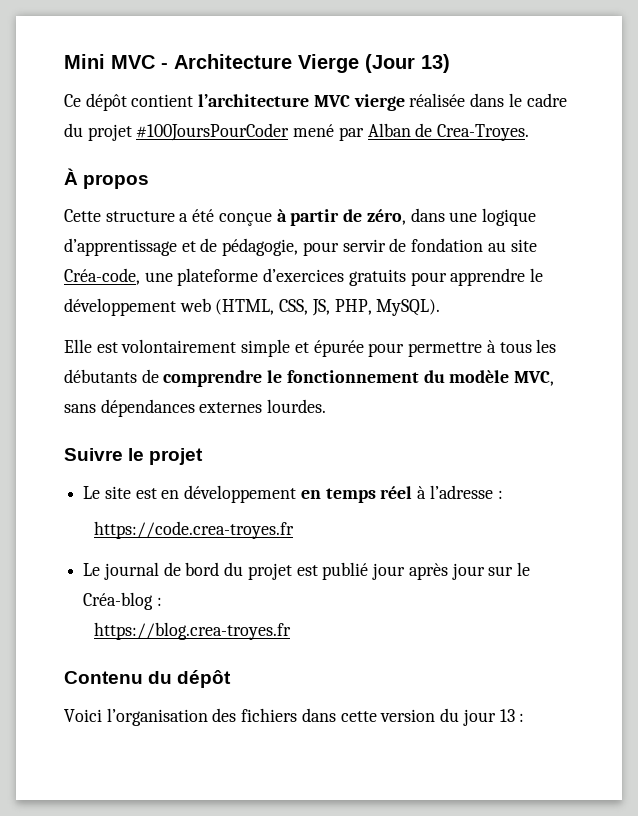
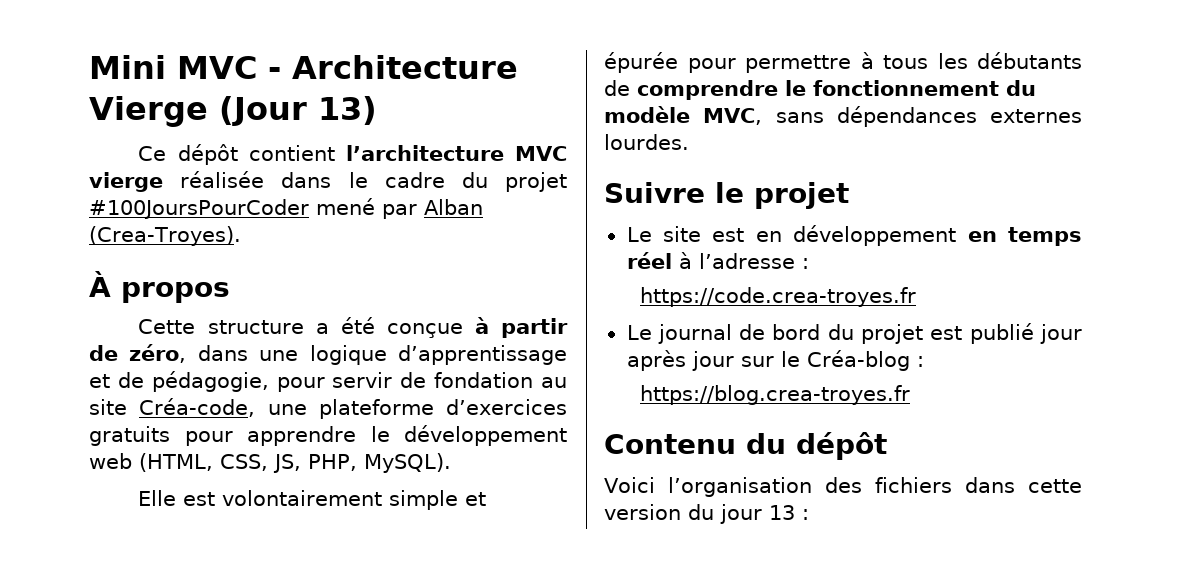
[415,123,530,141] de Crea-Troyes. -> [89,226,241,246] (Crea-Troyes).

